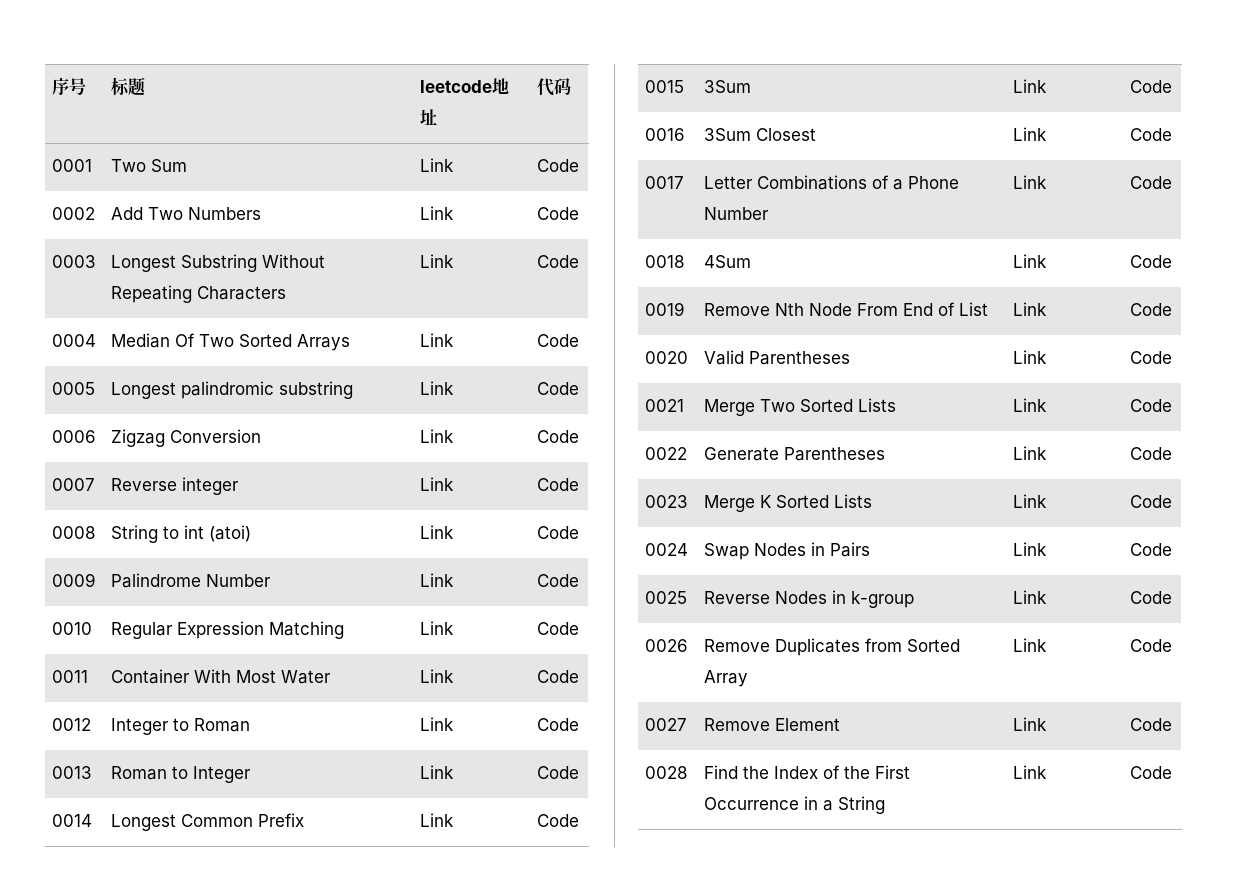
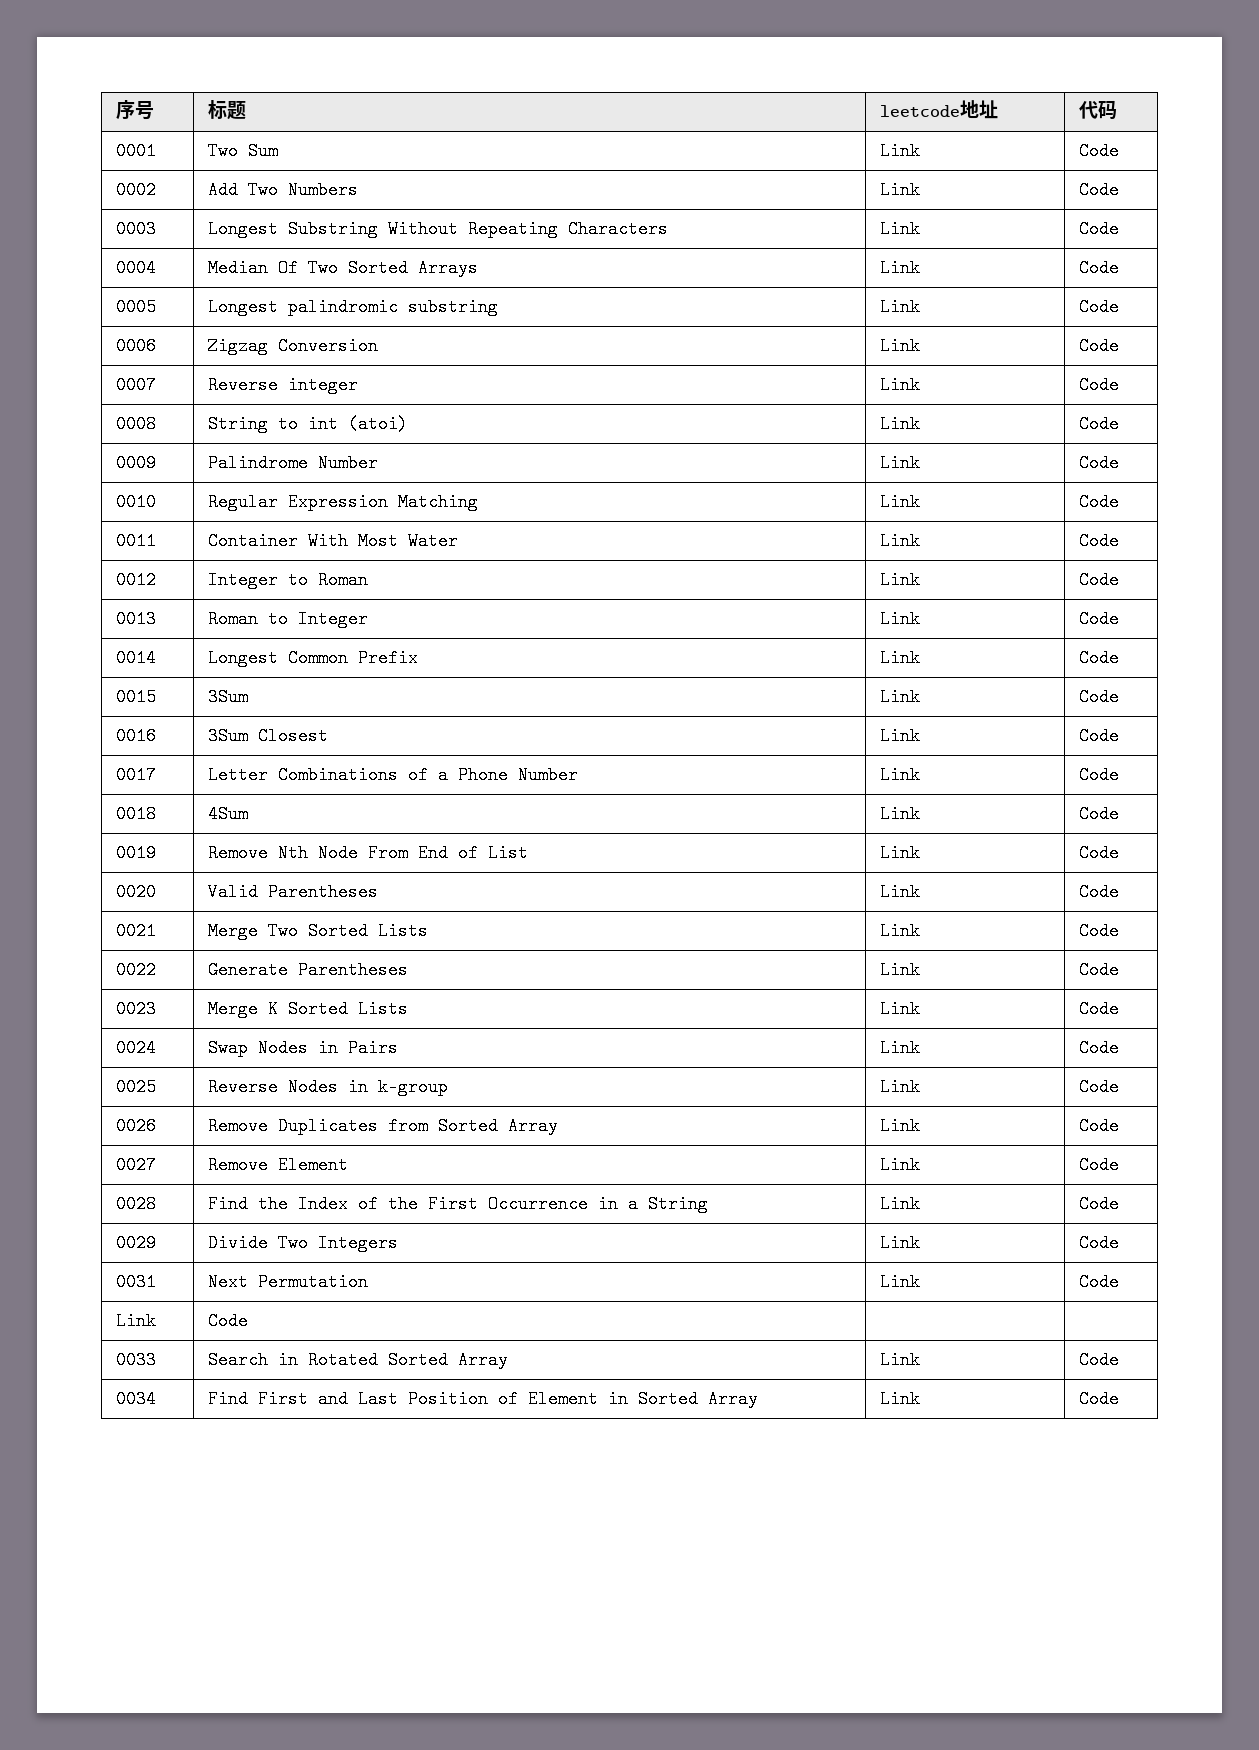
(1173, 772) none -> [116,1234,157,1252] [208,1234,399,1252] [880,1234,921,1252] [1079,1234,1120,1252] [116,1273,157,1291] [208,1273,369,1291] [880,1273,921,1291] [1079,1273,1120,1291] [116,1312,157,1330] [208,1312,249,1330] [116,1351,157,1369] [208,1351,509,1369] [880,1351,921,1369] [1079,1351,1120,1369] [116,1390,157,1408] [208,1390,759,1408] [880,1390,921,1408] [1079,1390,1120,1408] // 0029 | Divide Two Integers | Link | Code // 0031 | Next Permutation | Link | Code // Link | Code | | // 0033 | Search in Rotated Sorted Array | Link | Code // 0034 | Find First and Last Position of Element in Sorted Array | Link | Code

